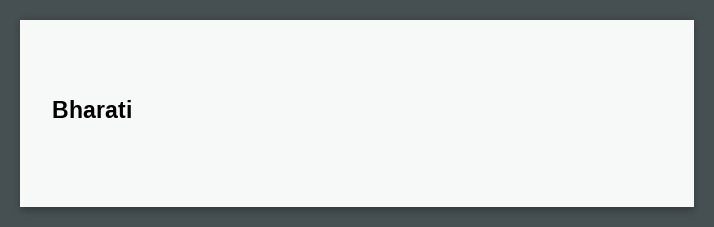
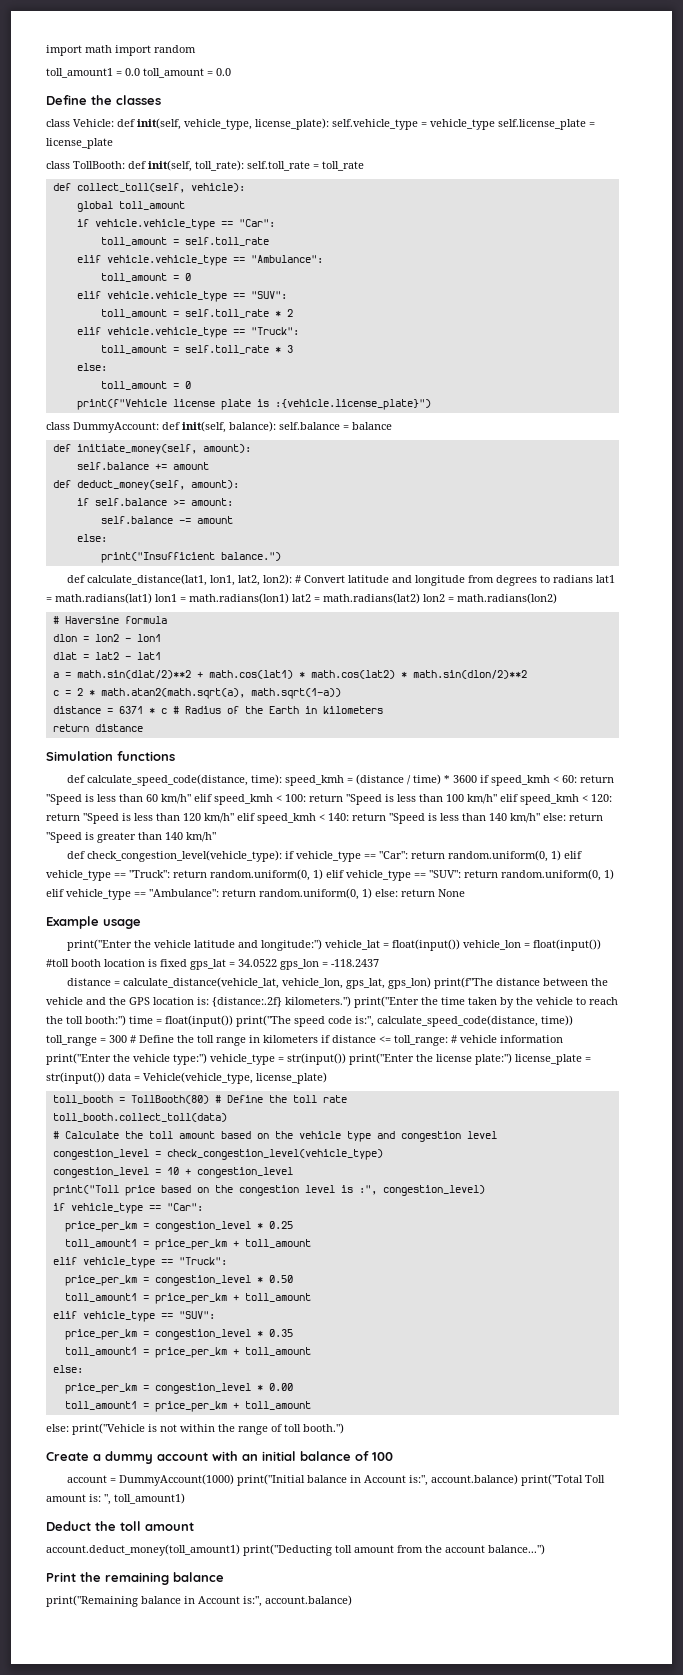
[52,100,132,118] Bharati -> [46,45,196,56] [46,68,231,78] [46,95,161,105] [46,118,595,130] [46,138,113,149] [46,160,364,172] [52,183,245,193] [76,201,185,212] [76,219,275,230] [100,237,269,246] [76,255,323,266] [100,273,191,282] [76,291,287,302] [100,309,293,318] [76,327,299,338] [100,345,293,354] [76,363,107,371] [100,381,191,390] [76,399,431,410] [46,421,392,433] [52,444,251,454] [76,462,209,470] [52,480,239,490] [76,498,233,506] [100,516,233,524] [76,534,107,542] [100,552,281,563] [66,574,615,586] [46,593,557,604] [52,616,167,624] [52,634,161,642] [52,652,161,660] [52,670,527,679] [52,688,341,699] [52,706,383,714] [52,724,143,732] [46,751,175,761] [66,774,614,786] [46,794,612,805] [46,813,603,824] [46,832,216,843] [66,850,582,862] [46,869,614,881] [46,888,465,900] [46,916,141,929] [66,939,601,951] [46,959,379,970] [66,977,608,989] [46,996,618,1008] [46,1015,573,1027] [46,1035,563,1046] [46,1053,591,1065] [46,1072,327,1084] [52,1095,347,1104] [52,1113,227,1122] [52,1131,497,1142] [52,1149,383,1160] [52,1167,293,1178] [52,1185,485,1196] [52,1203,203,1214] [64,1221,293,1232] [64,1239,311,1250] [52,1257,227,1268] [64,1275,293,1286] [64,1293,311,1304] [52,1311,215,1322] [64,1329,293,1340] [64,1347,311,1358] [52,1365,83,1373] [64,1383,293,1394] [64,1401,311,1412] [46,1423,344,1435] [46,1451,393,1464] [66,1474,605,1486] [46,1493,185,1505] [46,1521,194,1531] [46,1544,545,1556] [46,1572,224,1585] [46,1595,352,1607] import math import random // toll_amount1 = 0.0 toll_amount = 0.0 // Define the classes // class Vehicle: def init(self, vehicle_type, license_plate): self.vehicle_type = vehicle_type self.license_plate = license_plate // class TollBooth: def init(self, toll_rate): self.toll_rate = toll_rate // def collect_toll(self, vehicle): // global toll_amount // if vehicle.vehicle_type == "Car": // toll_amount = self.toll_rate // elif vehicle.vehicle_type == "Ambulance": // toll_amount = 0 // elif vehicle.vehicle_type == "SUV": // toll_amount = self.toll_rate * 2 // elif vehicle.vehicle_type == "Truck": // toll_amount = self.toll_rate * 3 // else: // toll_amount = 0 // print(f"Vehicle license plate is :{vehicle.license_plate}") // class DummyAccount: def init(self, balance): self.balance = balance // def initiate_money(self, amount): // self.balance += amount // def deduct_money(self, amount): // if self.balance >= amount: // self.balance -= amount // else: // print("Insufficient balance.") // def calculate_distance(lat1, lon1, lat2, lon2): # Convert latitude and longitude from degrees to radians lat1 = math.radians(lat1) lon1 = math.radians(lon1) lat2 = math.radians(lat2) lon2 = math.radians(lon2) // # Haversine formula // dlon = lon2 - lon1 // dlat = lat2 - lat1 // a = math.sin(dlat/2)**2 + math.cos(lat1) * math.cos(lat2) * math.sin(dlon/2)**2 // c = 2 * math.atan2(math.sqrt(a), math.sqrt(1-a)) // distance = 6371 * c # Radius of the Earth in kilometers // return distance // Simulation functions // def calculate_speed_code(distance, time): speed_kmh = (distance / time) * 3600 if speed_kmh < 60: return "Speed is less than 60 km/h" elif speed_kmh < 100: return "Speed is less than 100 km/h" elif speed_kmh < 120: return "Speed is less than 120 km/h" elif speed_kmh < 140: return "Speed is less than 140 km/h" else: return "Speed is greater than 140 km/h" // def check_congestion_level(vehicle_type): if vehicle_type == "Car": return random.uniform(0, 1) elif vehicle_type == "Truck": return random.uniform(0, 1) elif vehicle_type == "SUV": return random.uniform(0, 1) elif vehicle_type == "Ambulance": return random.uniform(0, 1) else: return None // Example usage // print("Enter the vehicle latitude and longitude:") vehicle_lat = float(input()) vehicle_lon = float(input()) #toll booth location is fixed gps_lat = 34.0522 gps_lon = -118.2437 // distance = calculate_distance(vehicle_lat, vehicle_lon, gps_lat, gps_lon) print(f"The distance between the vehicle and the GPS location is: {distance:.2f} kilometers.") print("Enter the time taken by the vehicle to reach the toll booth:") time = float(input()) print("The speed code is:", calculate_speed_code(distance, time)) toll_range = 300 # Define the toll range in kilometers if distance <= toll_range: # vehicle information print("Enter the vehicle type:") vehicle_type = str(input()) print("Enter the license plate:") license_plate = str(input()) data = Vehicle(vehicle_type, license_plate) // toll_booth = TollBooth(80) # Define the toll rate // toll_booth.collect_toll(data) // # Calculate the toll amount based on the vehicle type and congestion level // congestion_level = check_congestion_level(vehicle_type) // congestion_level = 10 + congestion_level // print("Toll price based on the congestion level is :", congestion_level) // if vehicle_type == "Car": // price_per_km = congestion_level * 0.25 // toll_amount1 = price_per_km + toll_amount // elif vehicle_type == "Truck": // price_per_km = congestion_level * 0.50 // toll_amount1 = price_per_km + toll_amount // elif vehicle_type == "SUV": // price_per_km = congestion_level * 0.35 // toll_amount1 = price_per_km + toll_amount // else: // price_per_km = congestion_level * 0.00 // toll_amount1 = price_per_km + toll_amount // else: print("Vehicle is not within the range of toll booth.") // Create a dummy account with an initial balance of 100 // account = DummyAccount(1000) print("Initial balance in Account is:", account.balance) print("Total Toll amount is: ", toll_amount1) // Deduct the toll amount // account.deduct_money(toll_amount1) print("Deducting toll amount from the account balance...") // Print the remaining balance // print("Remaining balance in Account is:", account.balance)

